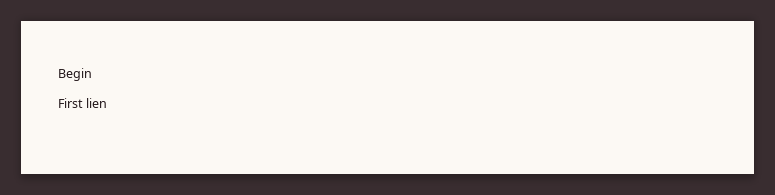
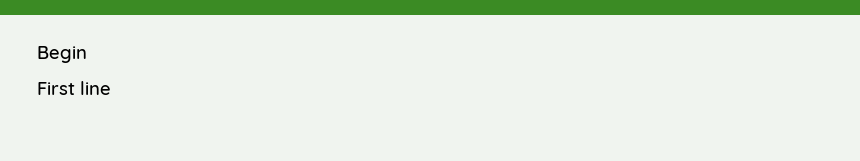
[86,98,108,108] lien -> [80,81,111,95] line

